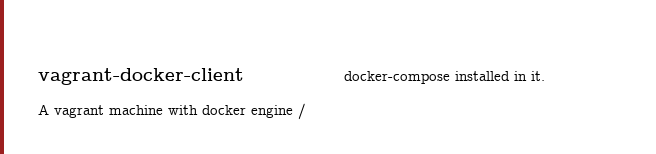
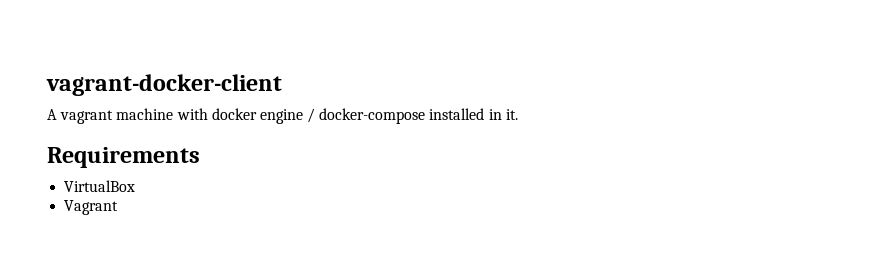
(545, 76) none -> [47,147,200,168] [64,180,136,192] [64,200,119,215] // Requirements // VirtualBox // Vagrant

